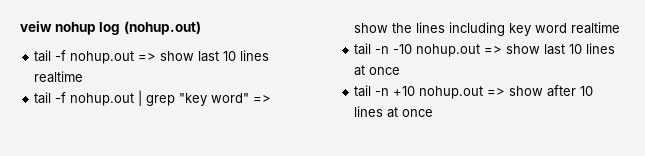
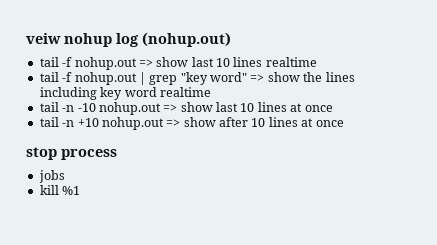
(434, 113) none -> [26,147,117,160] [38,170,65,183] [39,185,81,195] // stop process // jobs // kill %1

